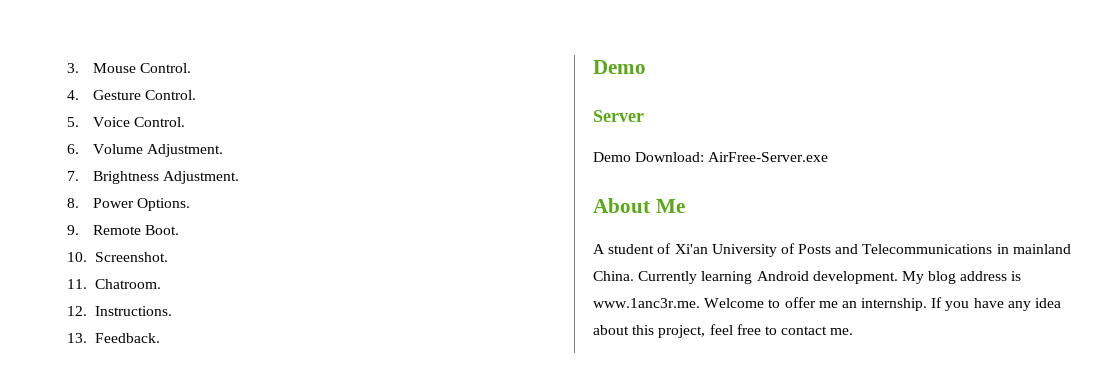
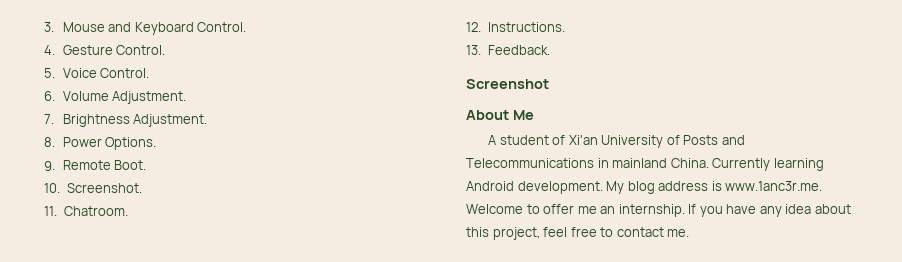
(136, 68) none -> [108,22,194,35] and Keyboard
[593,60,646,74] [593,110,644,122] [593,152,829,162] Demo // Server // Demo Download: AirFree-Server.exe -> [466,79,549,89] Screenshot

